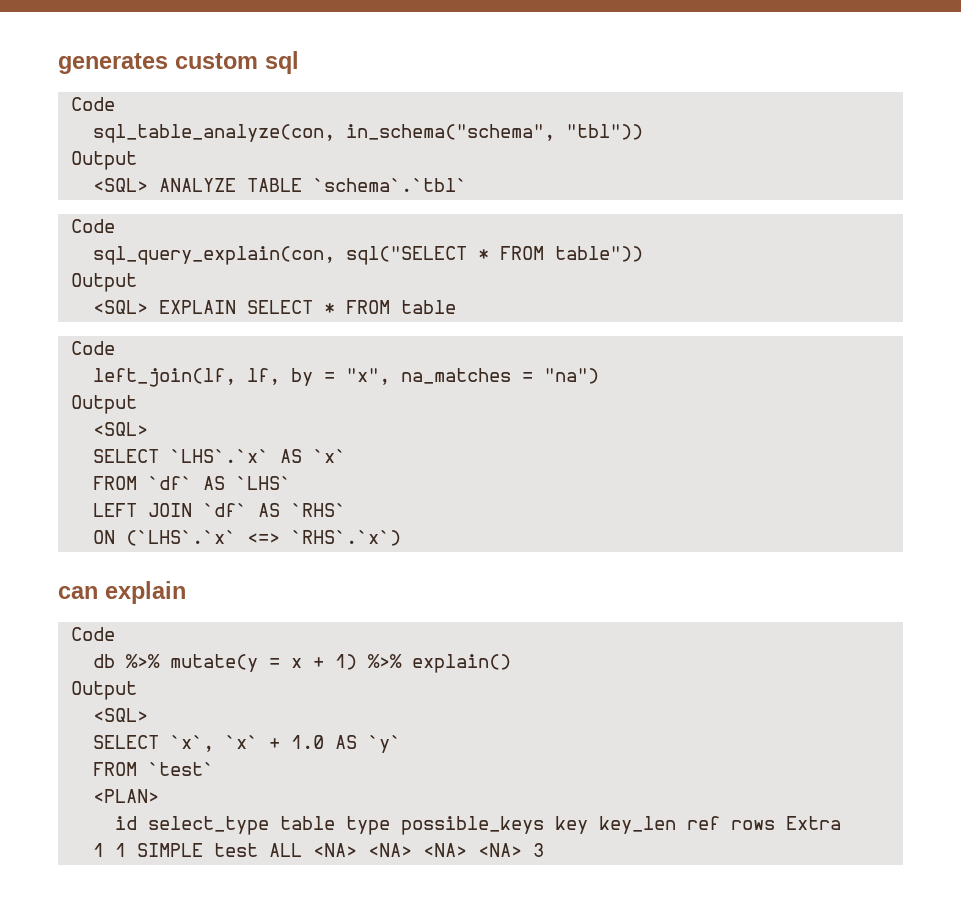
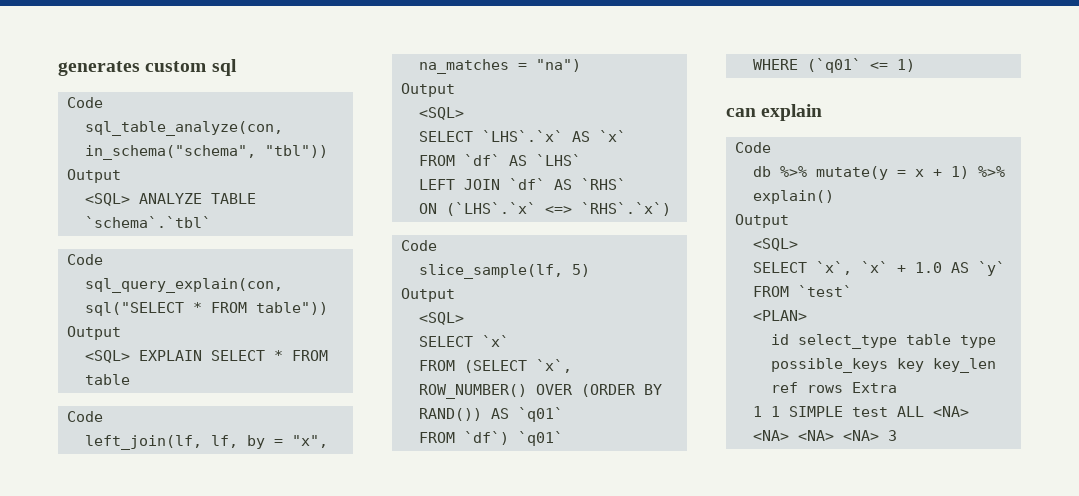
(401, 538) none -> [401,240,438,251] [419,264,591,279] [401,288,456,302] [419,312,465,325] [419,335,510,347] [419,359,573,373] [419,384,663,399] [419,407,564,422] [419,431,564,446] [753,58,916,73] // Code // slice_sample(lf, 5) // Output // <SQL> // SELECT `x` // FROM (SELECT `x`, ROW_NUMBER() OVER (ORDER BY RAND()) AS `q01` // FROM `df`) `q01` // WHERE (`q01` <= 1)

